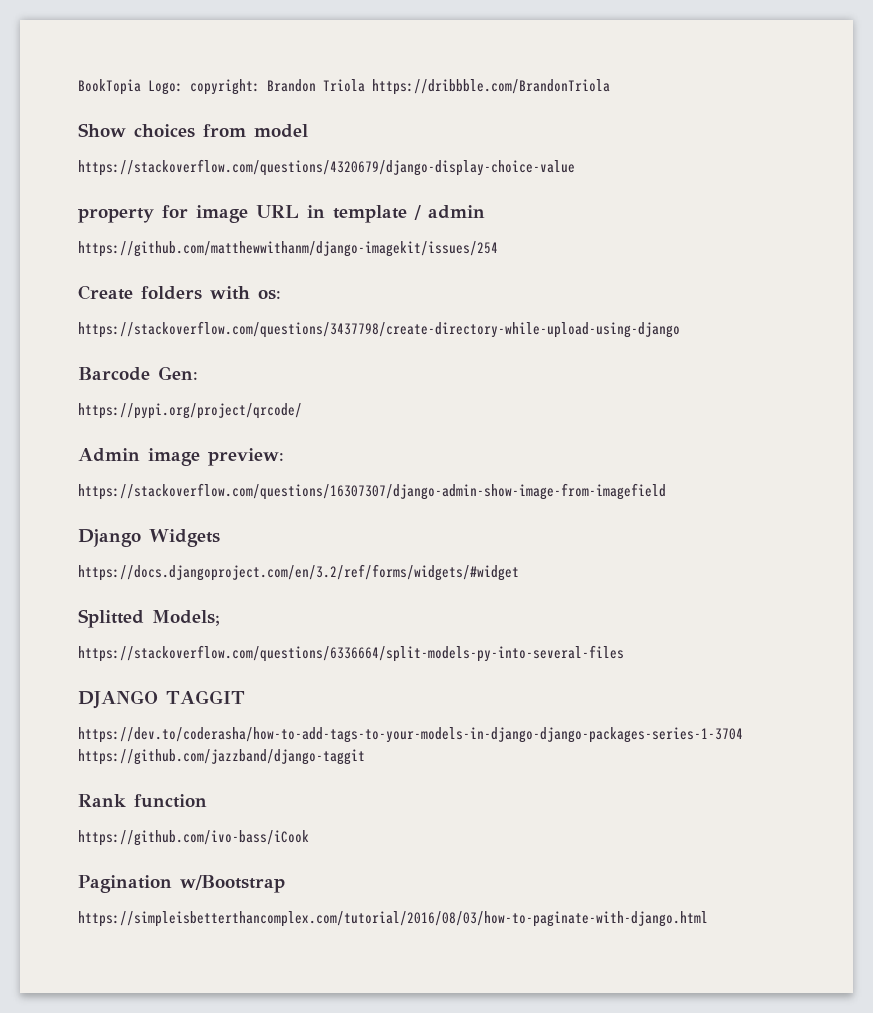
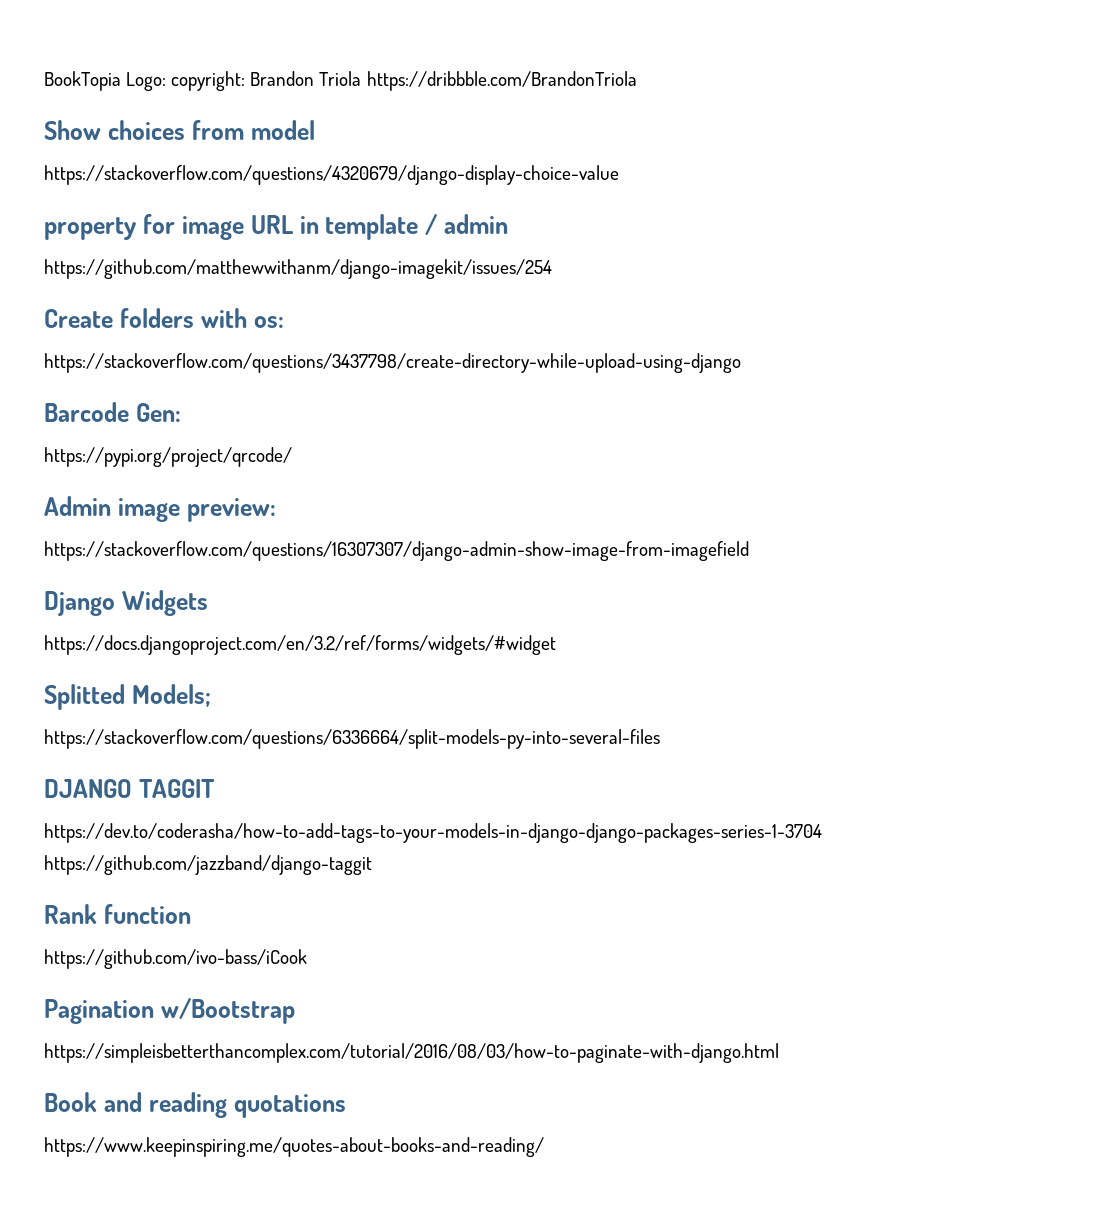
(708, 919) none -> [44,1092,346,1118] [44,1137,544,1157] // Book and reading quotations // https://www.keepinspiring.me/quotes-about-books-and-reading/

